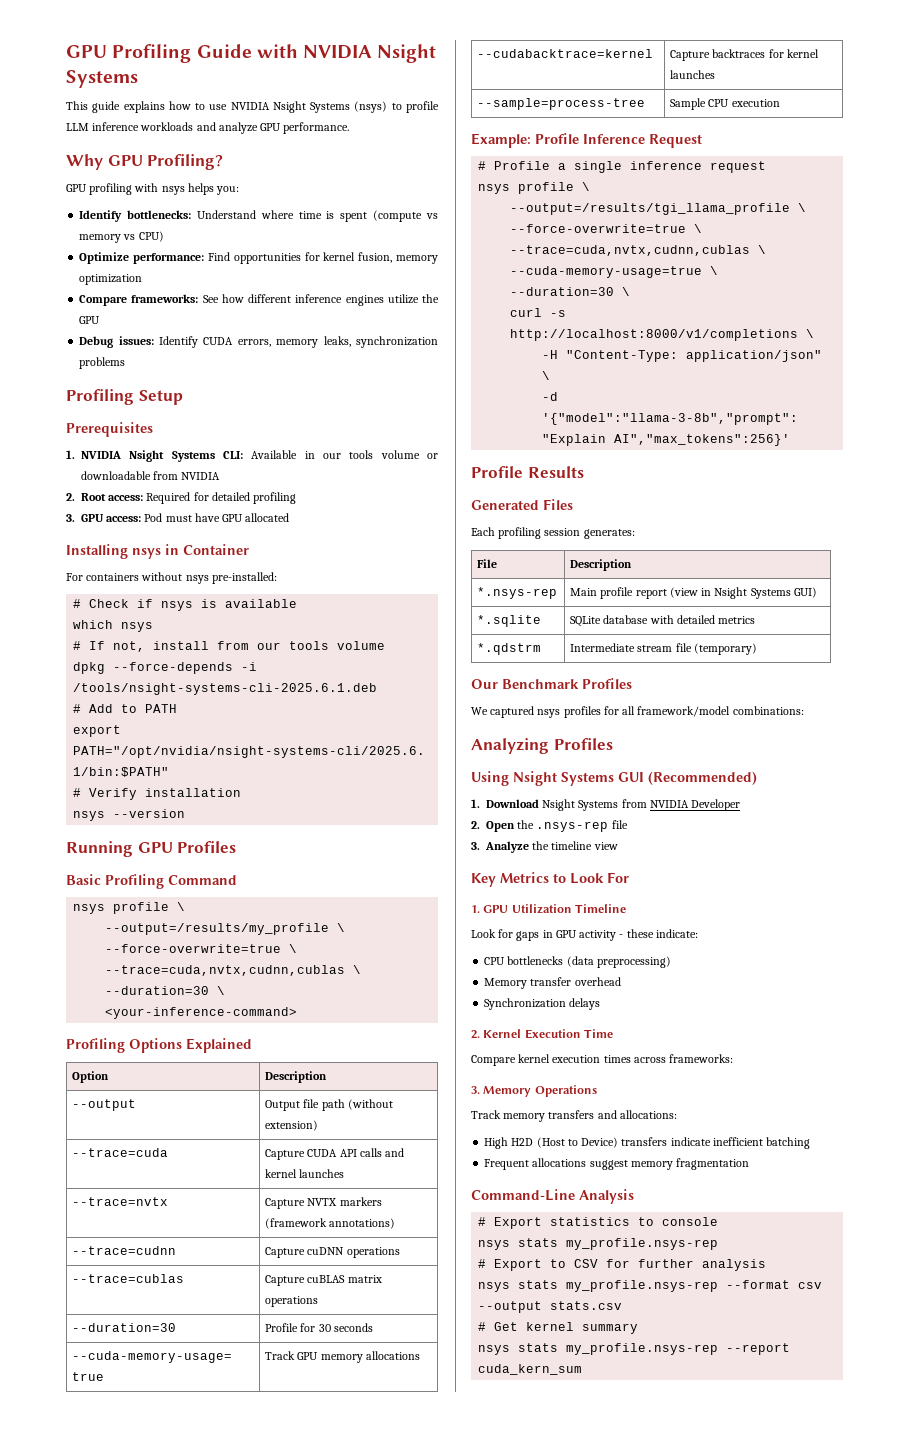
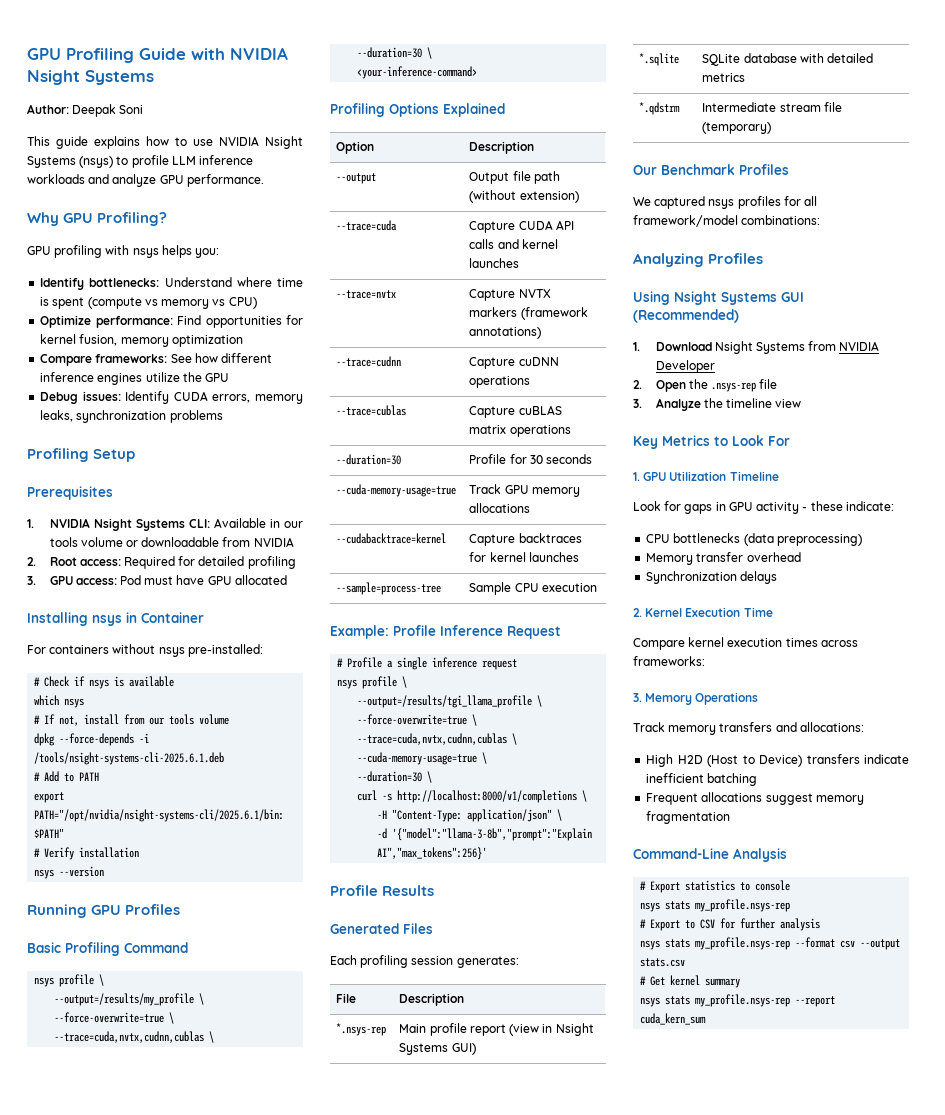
(138, 79) none -> [27,104,144,117] // Author: Deepak Soni

